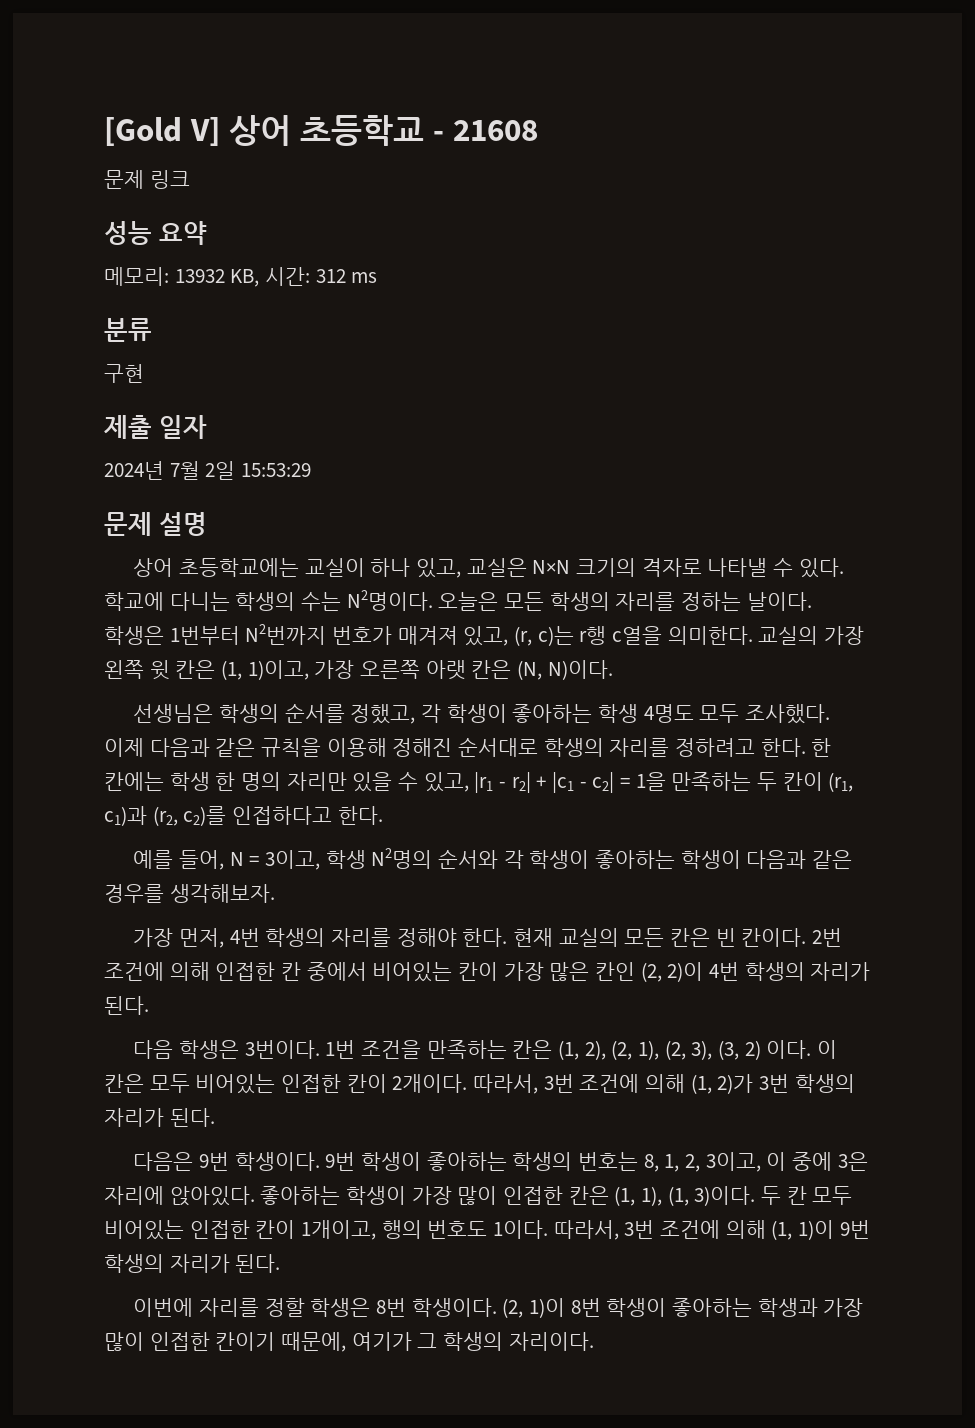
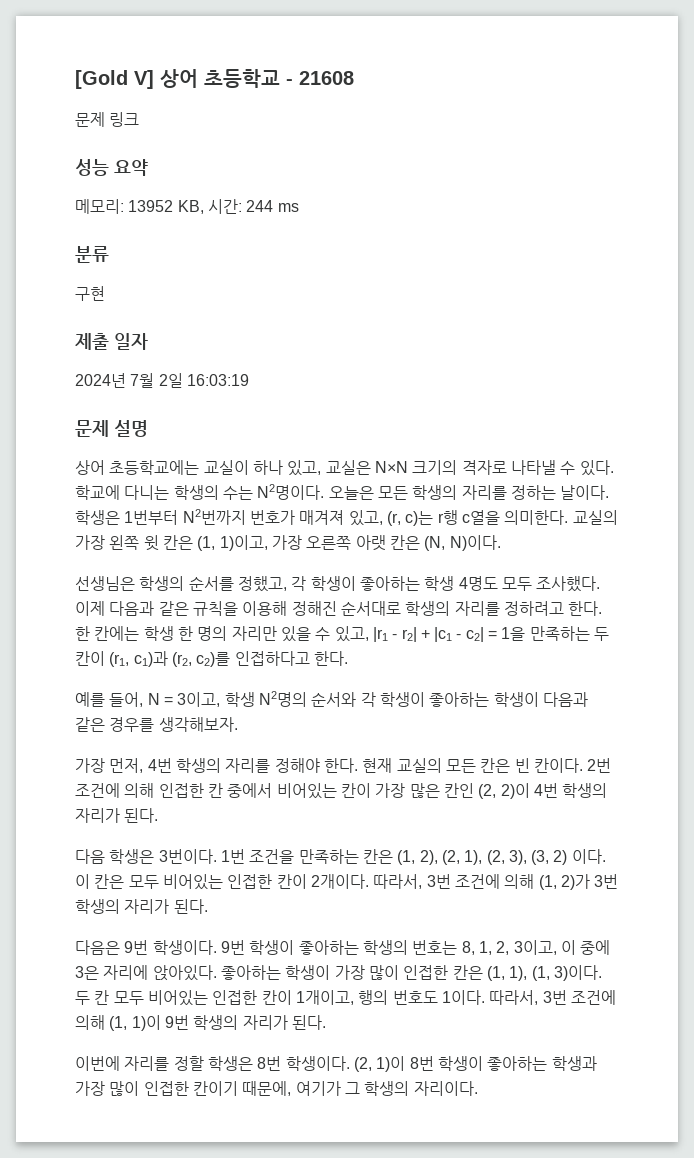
[174,269,225,283] 13932 -> [128,200,174,212] 13952
[315,269,346,283] 312 -> [246,200,274,212] 244
[241,463,312,477] 15:53:29 -> [186,374,249,386] 16:03:19

